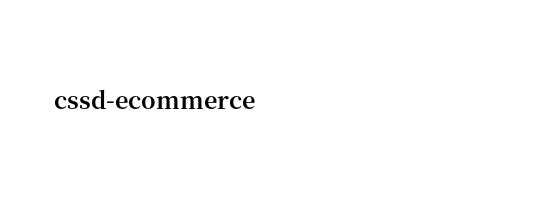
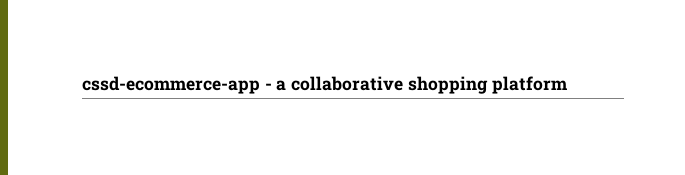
[54,89,255,109] cssd-ecommerce -> [82,76,567,94] cssd-ecommerce-app - a collaborative shopping platform

